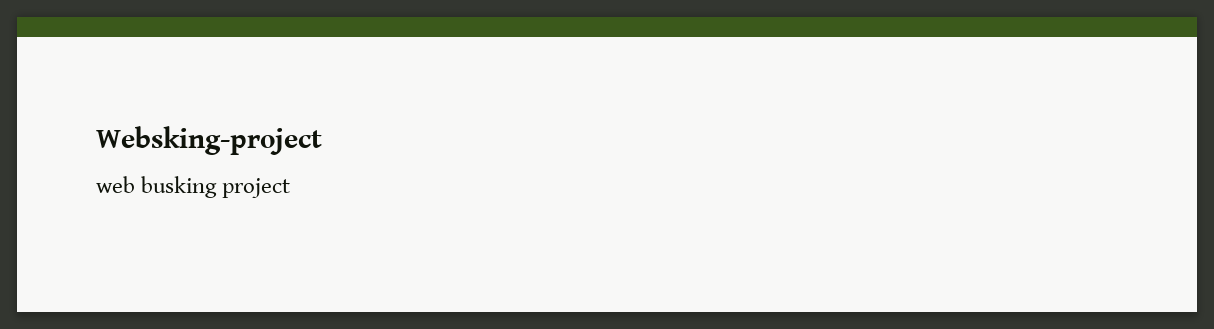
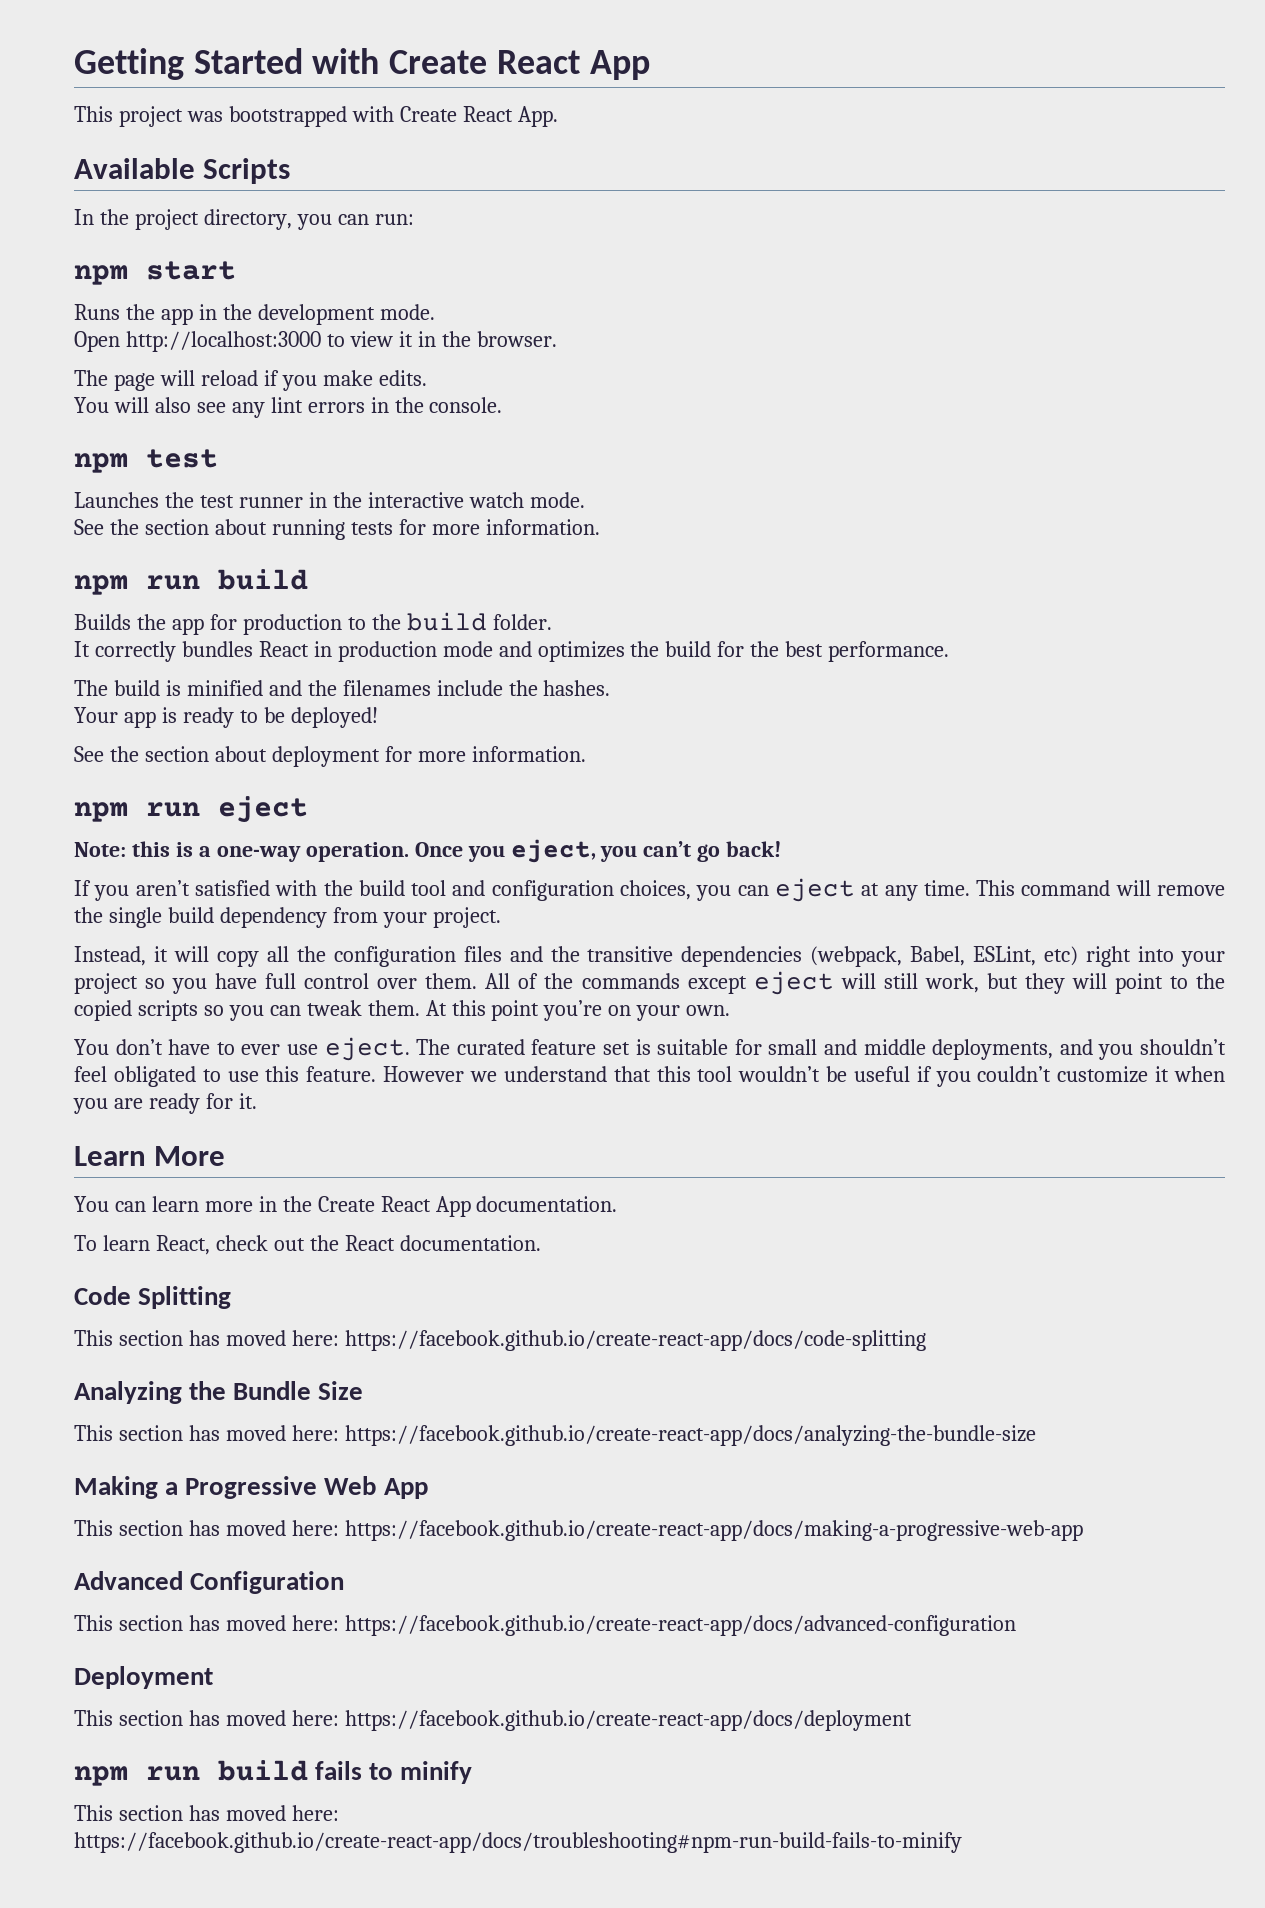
[96,126,322,155] [96,176,291,198] Websking-project // web busking project -> [74,48,650,80] [74,106,558,127] [74,158,291,184] [74,209,414,230] [74,261,236,285] [74,304,435,325] [74,331,557,352] [74,370,427,391] [74,397,503,418] [74,449,218,473] [74,492,585,508] [74,519,600,540] [74,569,308,595] [74,612,552,635] [74,641,950,662] [74,680,611,696] [74,707,378,728] [74,746,586,767] [74,796,308,823] [74,839,782,863] [74,878,1225,902] [74,907,501,928] [74,946,1225,967] [74,971,1225,995] [74,1000,731,1021] [74,1037,1227,1061] [74,1066,1225,1087] [73,1093,257,1114] [74,1146,226,1166] [74,1196,618,1217] [74,1235,541,1255] [74,1286,232,1309] [74,1330,926,1351] [74,1381,364,1404] [74,1425,1036,1446] [74,1476,428,1499] [74,1520,1083,1541] [74,1571,345,1594] [74,1615,1016,1636] [74,1666,213,1689] [74,1710,912,1731] [74,1760,473,1786] [74,1805,339,1821] [74,1832,962,1853] Getting Started with Create React App // This project was bootstrapped with Create React App. // Available Scripts // In the project directory, you can run: // npm start // Runs the app in the development mode. // Open http://localhost:3000 to view it in the browser. // The page will reload if you make edits. // You will also see any lint errors in the console. // npm test // Launches the test runner in the interactive watch mode. // See the section about running tests for more information. // npm run build // Builds the app for production to the build folder. // It correctly bundles React in production mode and optimizes the build for the best performance. // The build is minified and the filenames include the hashes. // Your app is ready to be deployed! // See the section about deployment for more information. // npm run eject // Note: this is a one-way operation. Once you eject, you can’t go back! // If you aren’t satisfied with the build tool and configuration choices, you can eject at any time. This command will remove the single build dependency from your project. // Instead, it will copy all the configuration files and the transitive dependencies (webpack, Babel, ESLint, etc) right into your project so you have full control over them. All of the commands except eject will still work, but they will point to the copied scripts so you can tweak them. At this point you’re on your own. // You don’t have to ever use eject. The curated feature set is suitable for small and middle deployments, and you shouldn’t feel obligated to use this feature. However we understand that this tool wouldn’t be useful if you couldn’t customize it when you are ready for it. // Learn More // You can learn more in the Create React App documentation. // To learn React, check out the React documentation. // Code Splitting // This section has moved here: https://facebook.github.io/create-react-app/docs/code-splitting // Analyzing the Bundle Size // This section has moved here: https://facebook.github.io/create-react-app/docs/analyzing-the-bundle-size // Making a Progressive Web App // This section has moved here: https://facebook.github.io/create-react-app/docs/making-a-progressive-web-app // Advanced Configuration // This section has moved here: https://facebook.github.io/create-react-app/docs/advanced-configuration // Deployment // This section has moved here: https://facebook.github.io/create-react-app/docs/deployment // npm run build fails to minify // This section has moved here: https://facebook.github.io/create-react-app/docs/troubleshooting#npm-run-build-fails-to-minify

